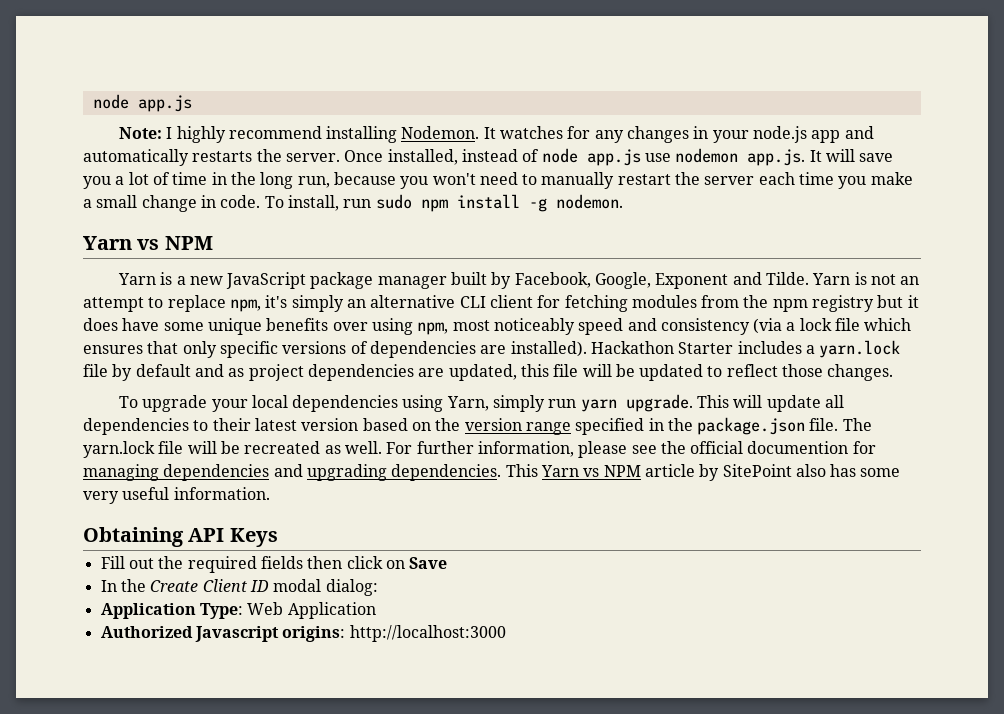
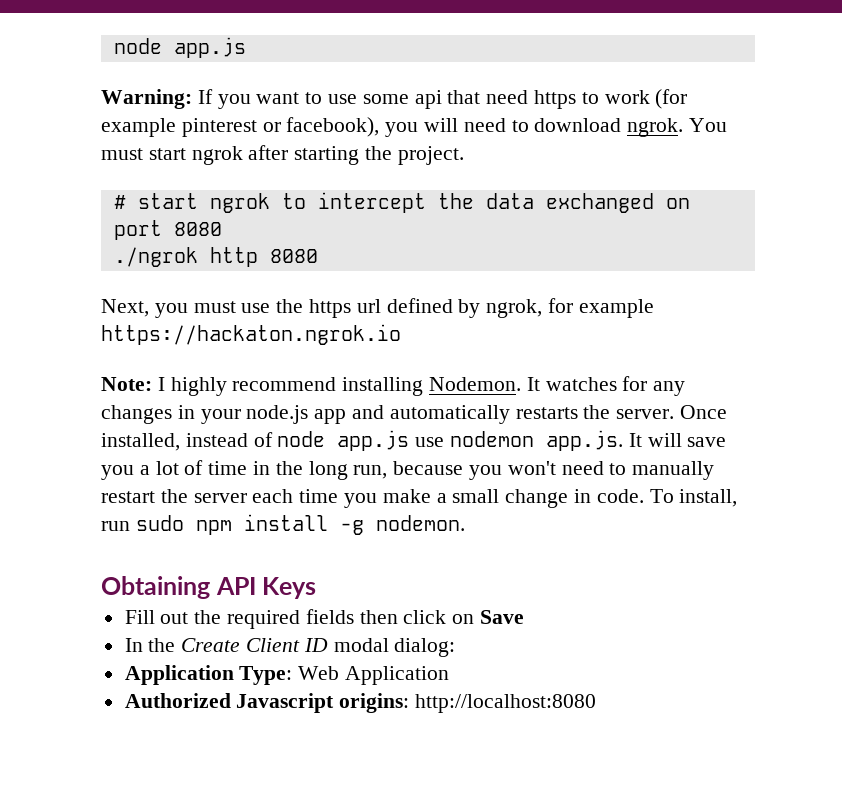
[92,94,192,112] node app.js -> [113,37,246,58] [101,89,688,109] [101,117,728,137] [101,145,464,165] [113,192,690,213] [113,220,222,240] [113,247,318,267] [101,298,654,318] [101,324,401,345] node app.js // Warning: If you want to use some api that need https to work (for example pinterest or facebook), you will need to download ngrok. You must start ngrok after starting the project. // # start ngrok to intercept the data exchanged on port 8080 // ./ngrok http 8080 // Next, you must use the https url defined by ngrok, for example https://hackaton.ngrok.io
[83,236,213,250] [117,272,920,289] [83,295,919,312] [83,318,912,335] [83,340,901,358] [83,364,894,381] [118,394,845,412] [83,417,872,435] [83,441,876,458] [83,464,901,481] [83,487,270,504] // Yarn vs NPM // Yarn is a new JavaScript package manager built by Facebook, Google, Exponent and Tilde. Yarn is not an attempt to replace npm, it's simply an alternative CLI client for fetching modules from the npm registry but it does have some unique benefits over using npm, most noticeably speed and consistency (via a lock file which ensures that only specific versions of dependencies are installed). Hackathon Starter includes a yarn.lock file by default and as project dependencies are updated, this file will be updated to reflect those changes. // To upgrade your local dependencies using Yarn, simply run yarn upgrade. This will update all dependencies to their latest version based on the version range specified in the package.json file. The yarn.lock file will be recreated as well. For further information, please see the official documention for managing dependencies and upgrading dependencies. This Yarn vs NPM article by SitePoint also has some very useful information. -> (465, 523) none
[349,625,506,642] http://localhost:3000 -> [415,694,597,713] http://localhost:8080

